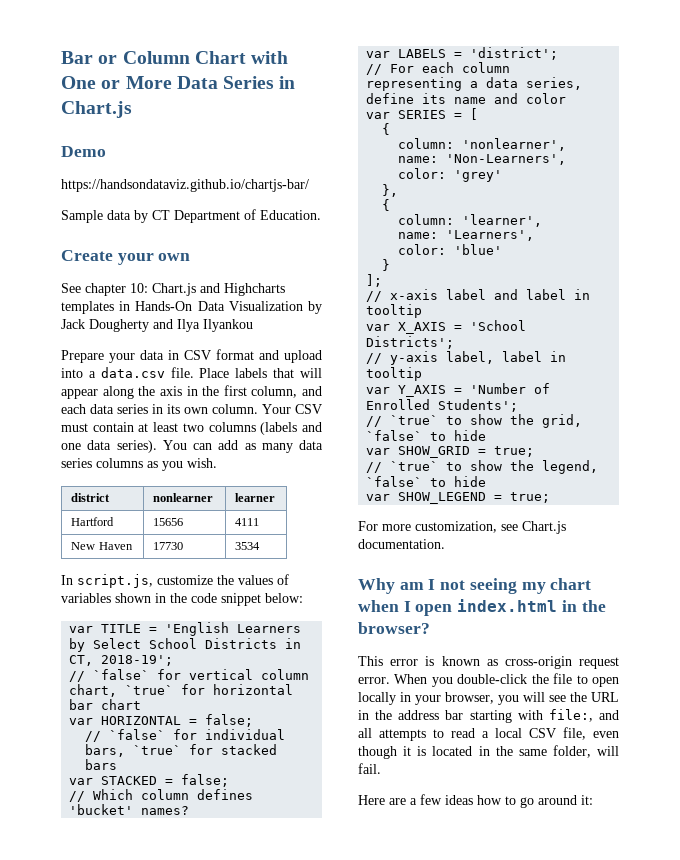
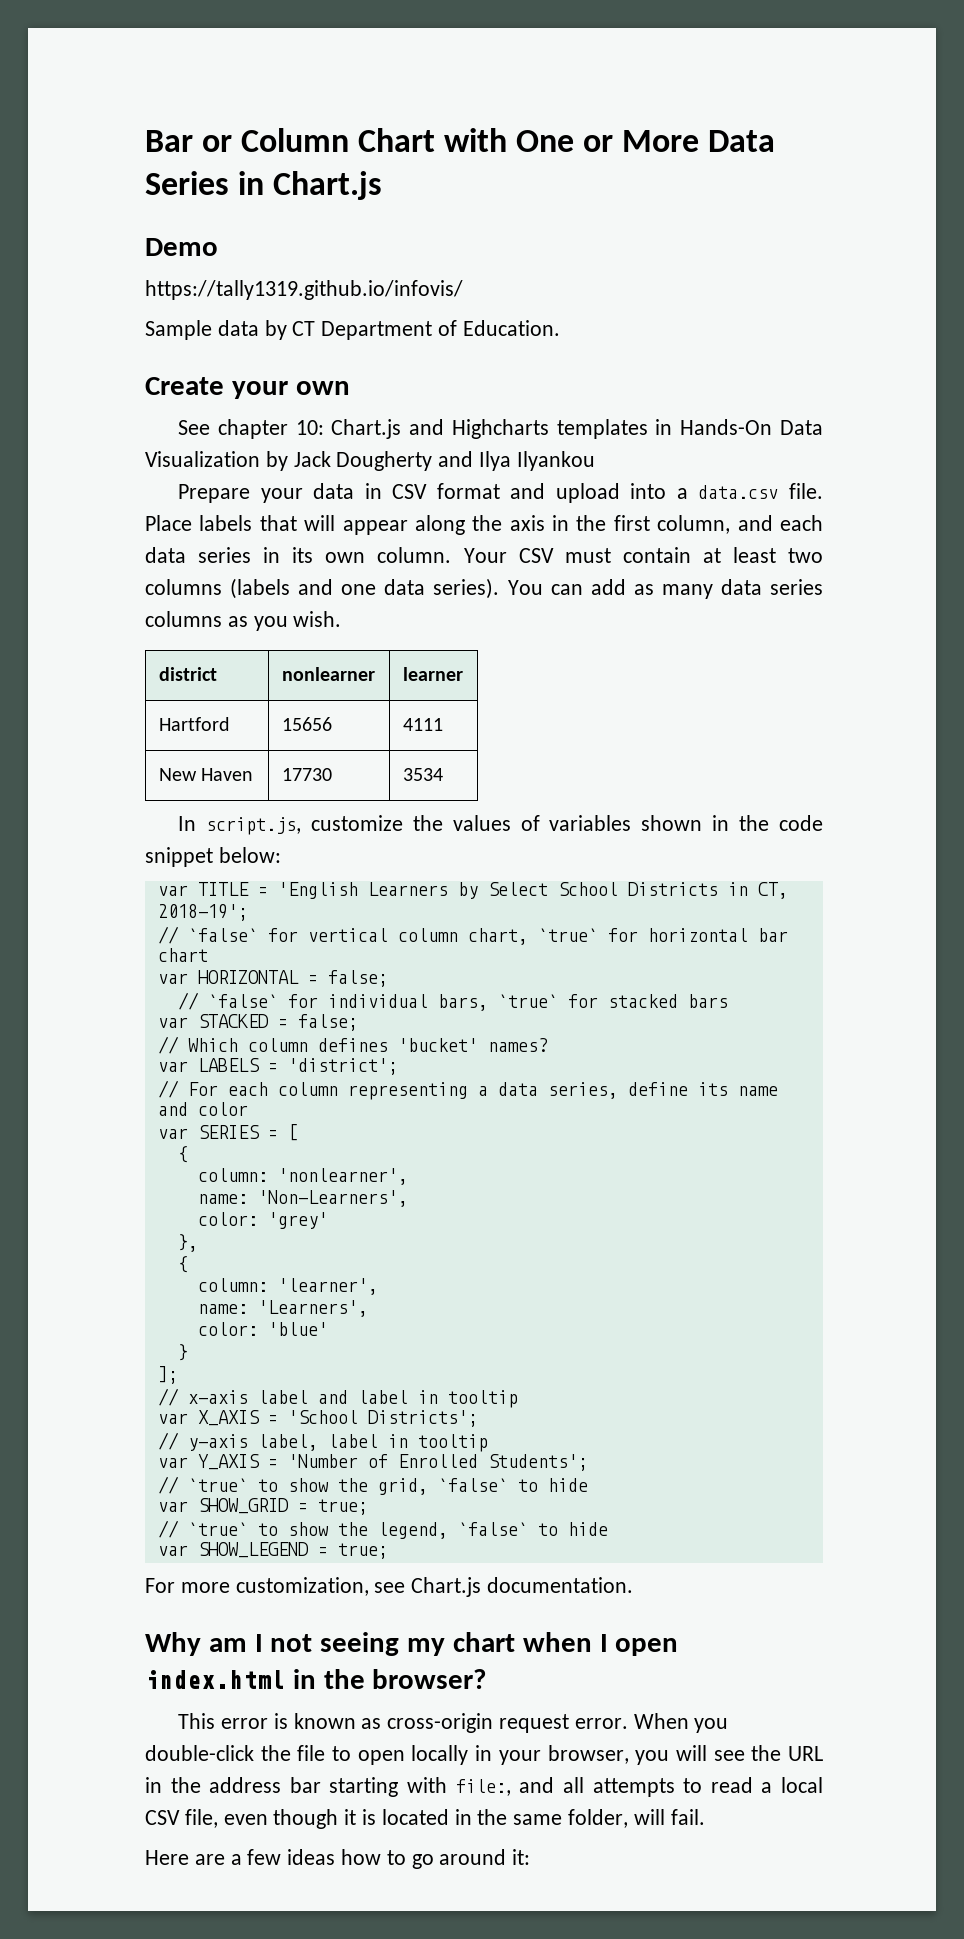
[61,179,309,192] https://handsondataviz.github.io/chartjs-bar/ -> [145,280,463,300] https://tally1319.github.io/infovis/

